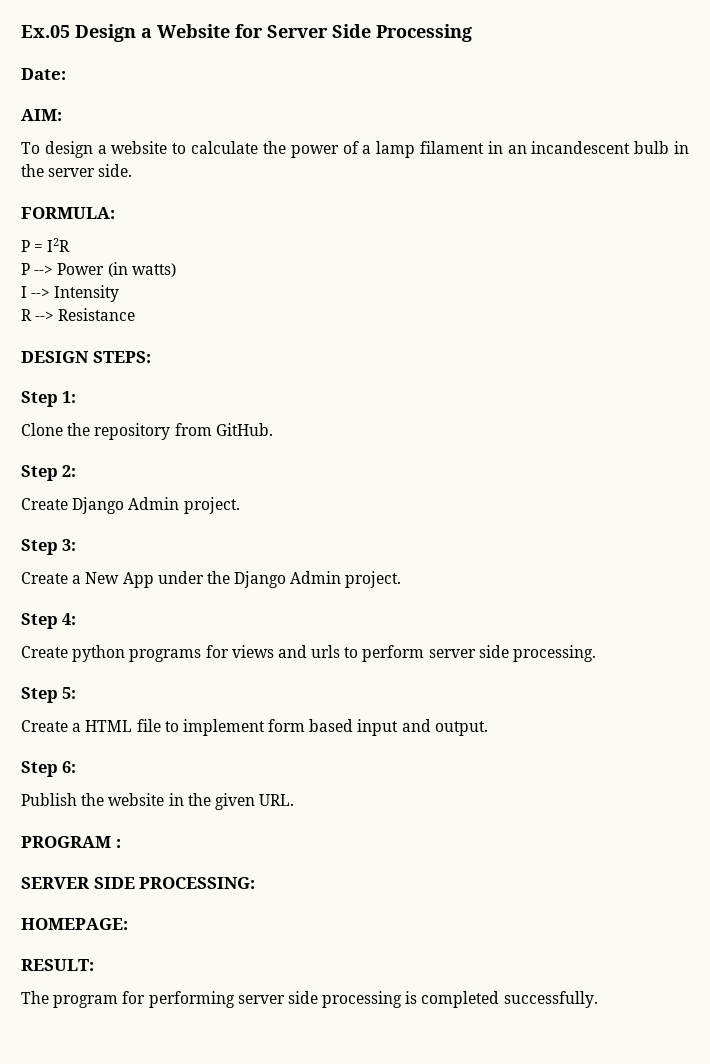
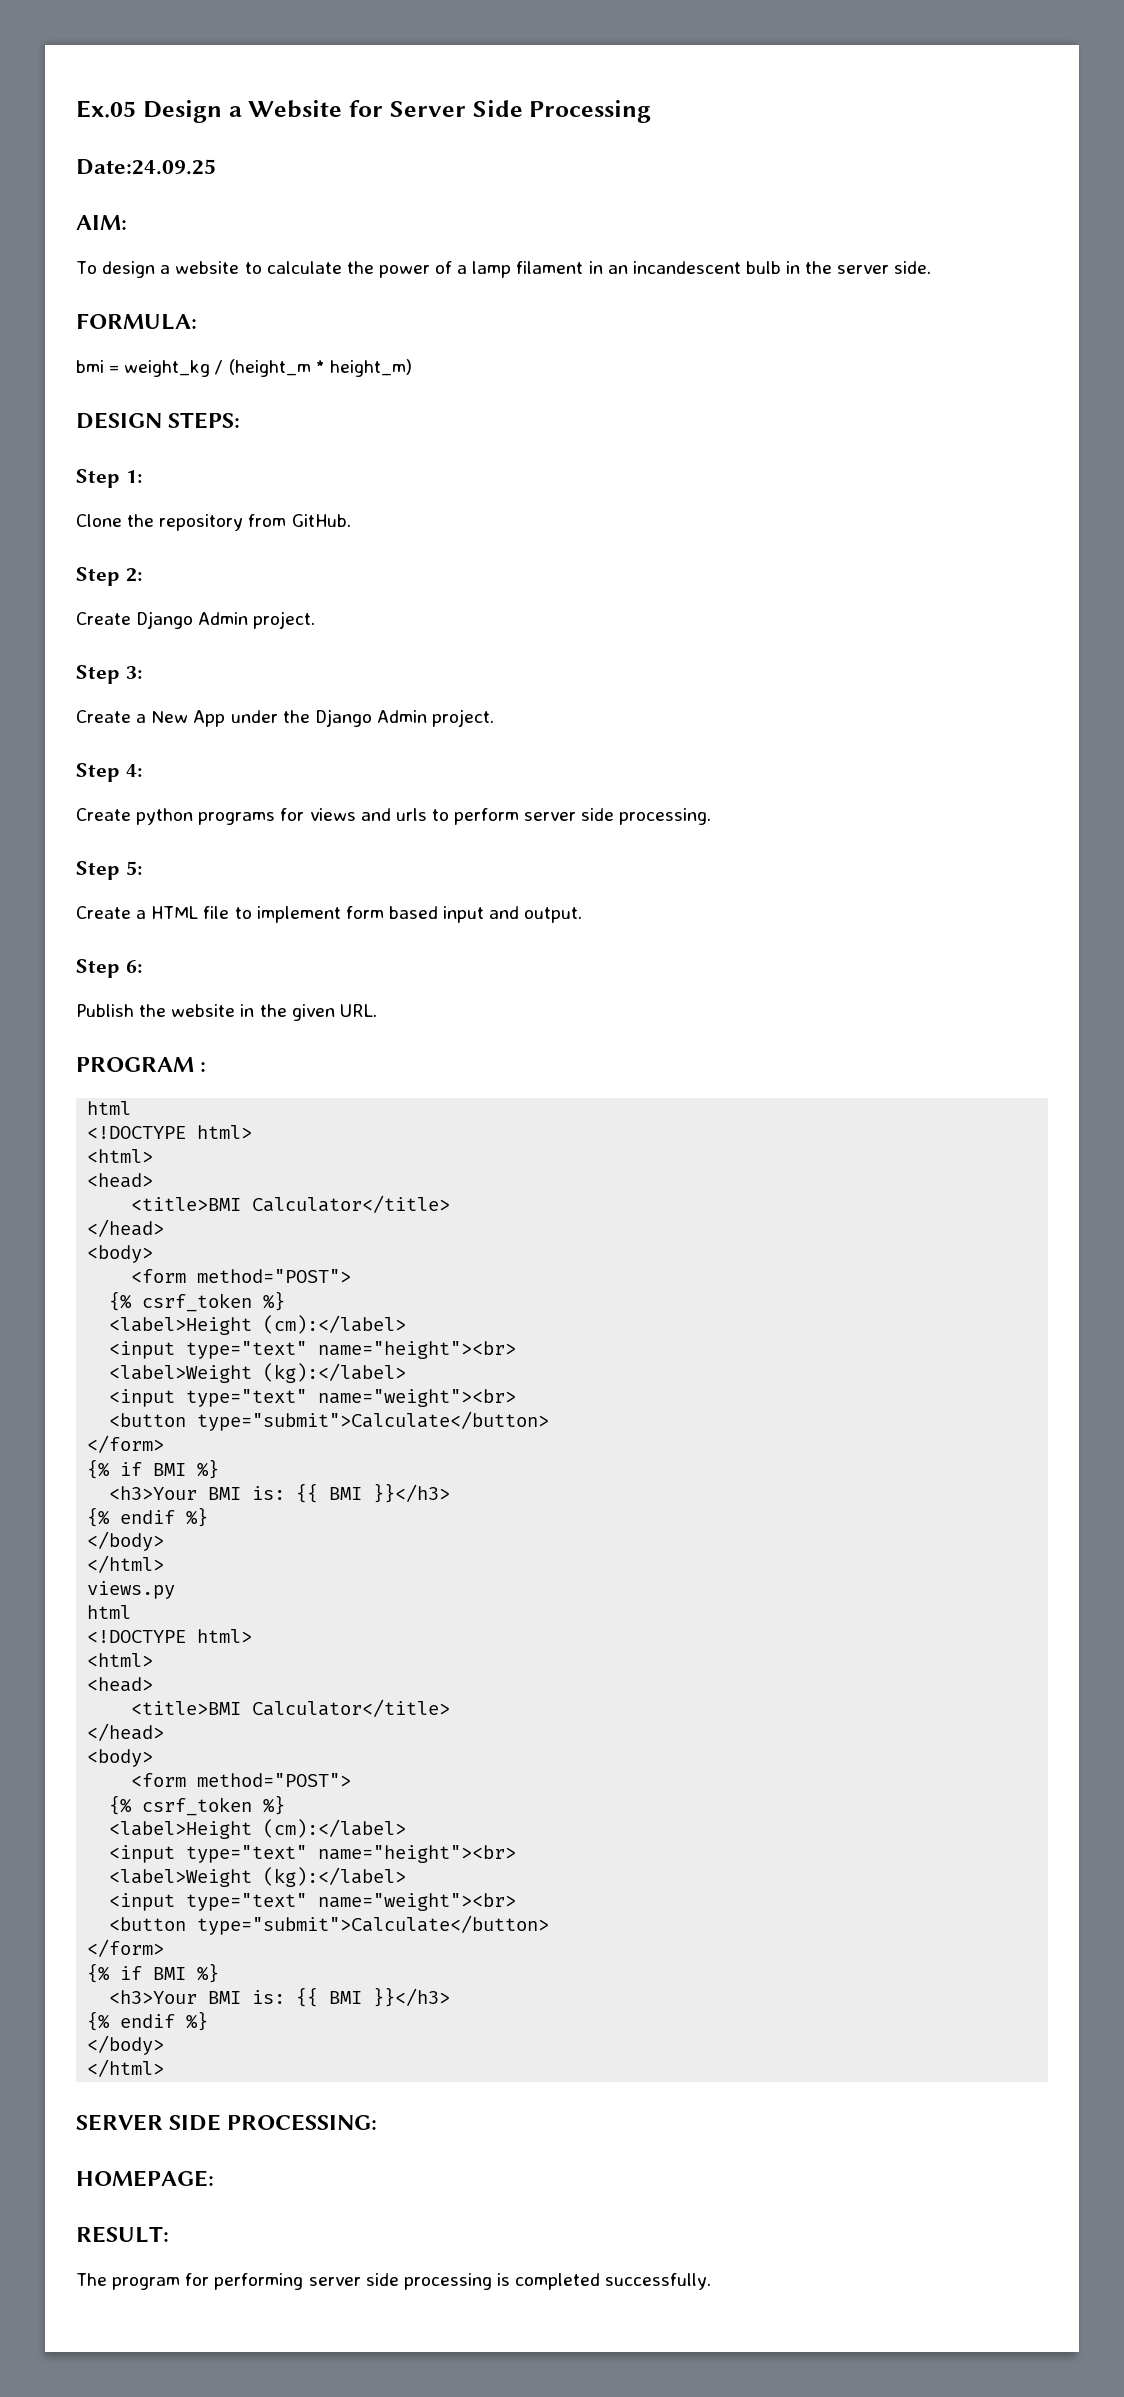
[21,68,66,80] Date: -> [76,159,216,175] Date:24.09.25
[21,238,71,252] [21,262,176,277] [21,285,120,302] [21,308,136,321] P = I2R // P --> Power (in watts) // I --> Intensity // R --> Resistance -> [76,359,412,377] bmi = weight_kg / (height_m * height_m)
(121, 843) none -> [87,1101,132,1115] [87,1125,253,1139] [87,1149,154,1163] [87,1173,154,1188] [131,1195,451,1213] [87,1219,165,1237] [87,1245,154,1263] [131,1269,352,1283] [109,1291,286,1312] [109,1315,407,1335] [109,1341,517,1359] [109,1363,407,1383] [109,1389,517,1407] [109,1411,550,1431] [87,1435,165,1453] [87,1459,220,1479] [109,1483,451,1503] [87,1507,209,1527] [87,1531,165,1551] [87,1555,165,1573] [87,1581,176,1599] [87,1605,132,1619] [87,1629,253,1643] [87,1653,154,1667] [87,1677,154,1692] [131,1699,451,1717] [87,1723,165,1741] [87,1749,154,1767] [131,1773,352,1787] [109,1795,286,1816] [109,1819,407,1839] [109,1845,517,1863] [109,1867,407,1887] [109,1893,517,1911] [109,1915,550,1935] [87,1939,165,1957] [87,1963,220,1983] [109,1987,451,2007] [87,2011,209,2031] [87,2035,165,2055] [87,2059,165,2077] // html // <!DOCTYPE html> // <html> // <head> // <title>BMI Calculator</title> // </head> // <body> // <form method="POST"> // {% csrf_token %} // <label>Height (cm):</label> // <input type="text" name="height"><br> // <label>Weight (kg):</label> // <input type="text" name="weight"><br> // <button type="submit">Calculate</button> // </form> // {% if BMI %} // <h3>Your BMI is: {{ BMI }}</h3> // {% endif %} // </body> // </html> // views.py // html // <!DOCTYPE html> // <html> // <head> // <title>BMI Calculator</title> // </head> // <body> // <form method="POST"> // {% csrf_token %} // <label>Height (cm):</label> // <input type="text" name="height"><br> // <label>Weight (kg):</label> // <input type="text" name="weight"><br> // <button type="submit">Calculate</button> // </form> // {% if BMI %} // <h3>Your BMI is: {{ BMI }}</h3> // {% endif %} // </body> // </html>

